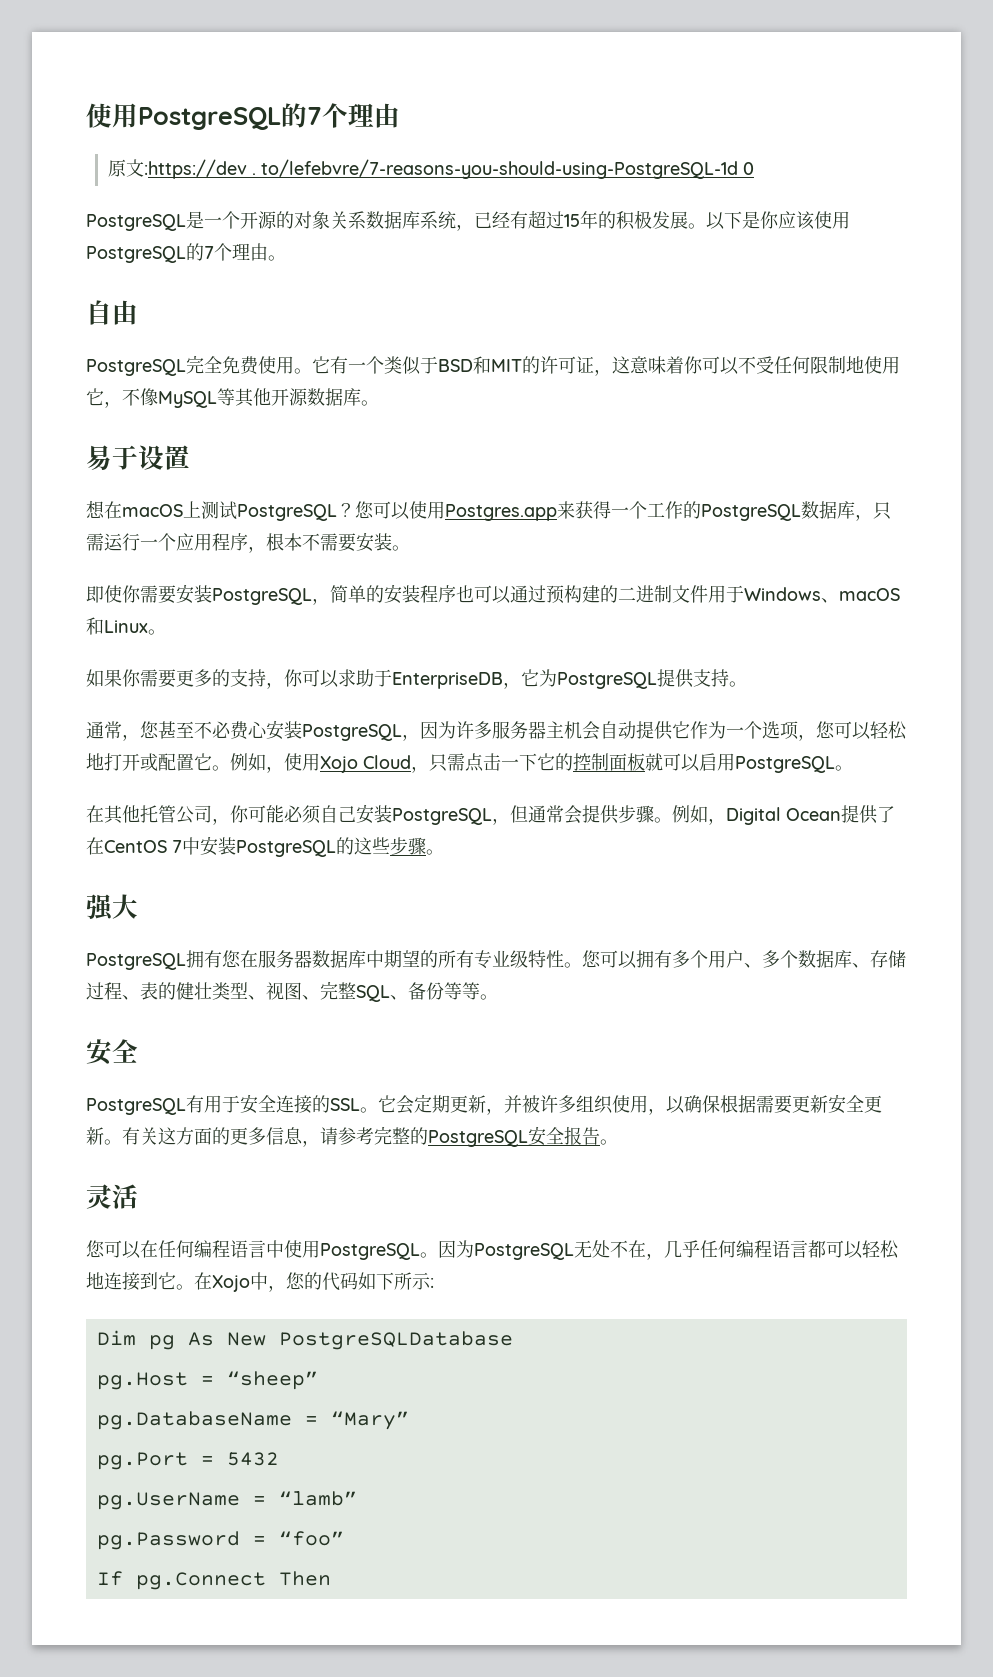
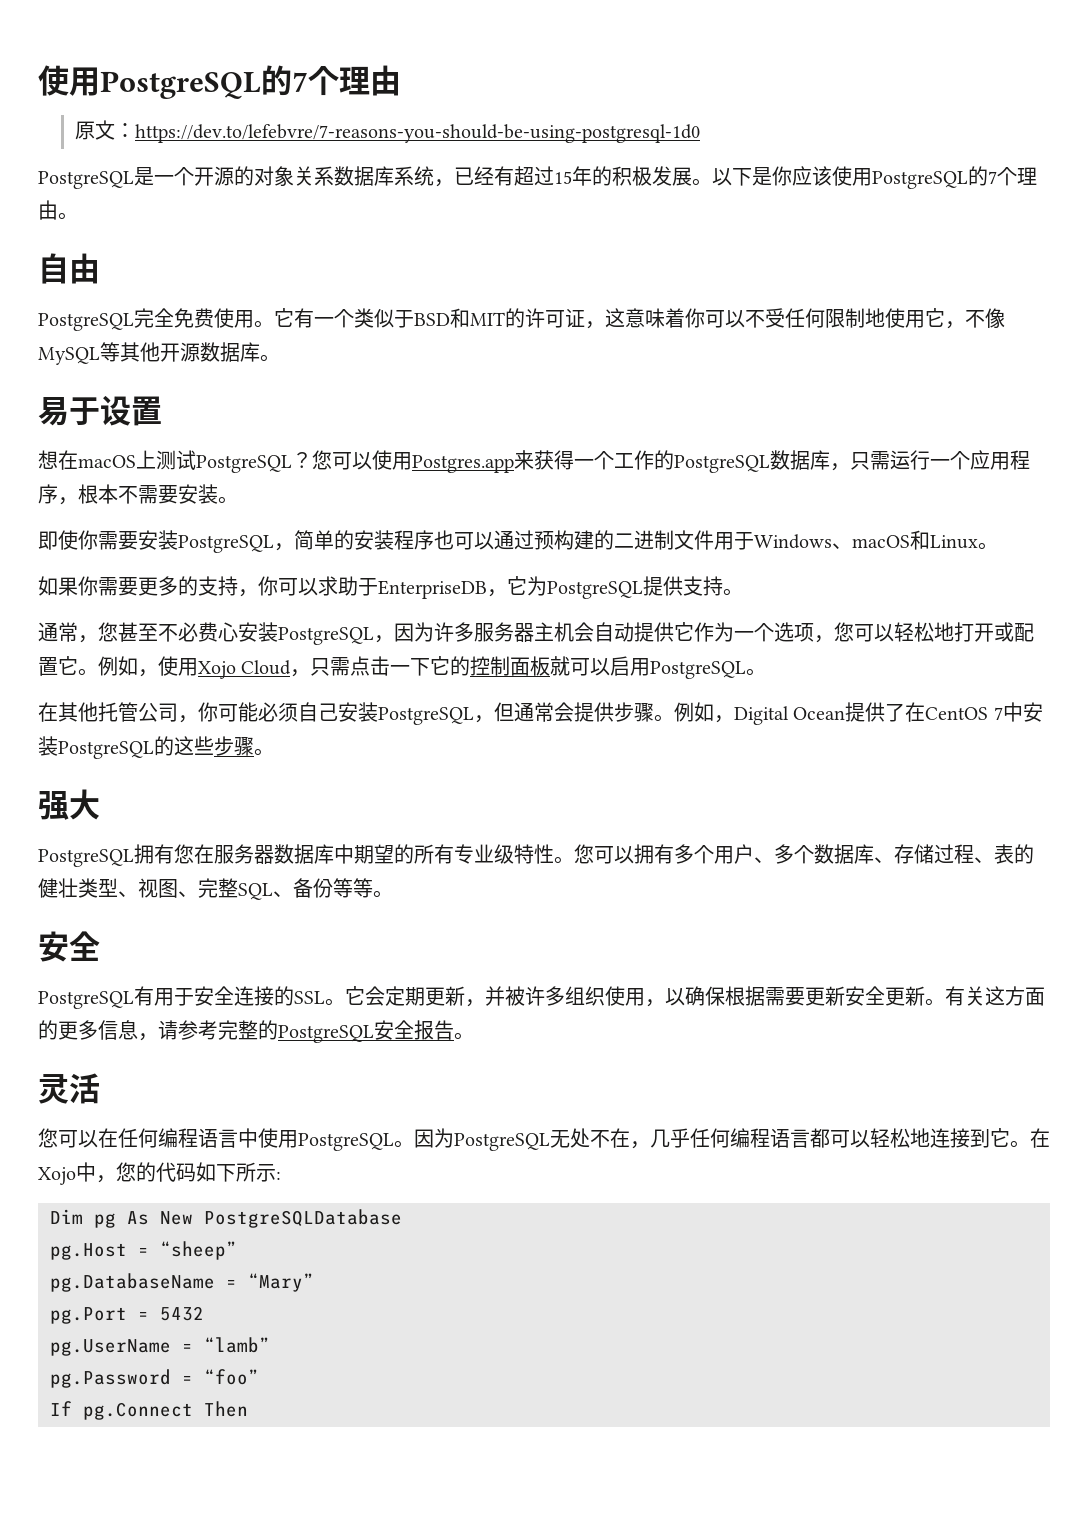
[143,159,754,179] :https://dev . to/lefebvre/7-reasons-you-should-using-PostgreSQL-1d 0 -> [114,123,700,143] ：https://dev.to/lefebvre/7-reasons-you-should-be-using-postgresql-1d0

